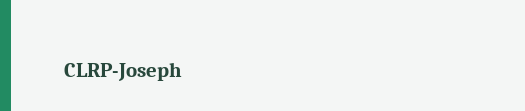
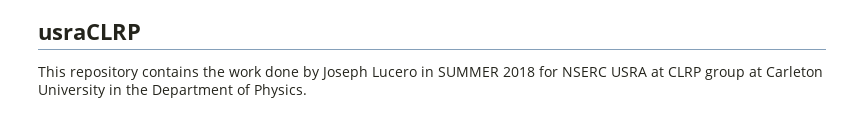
[64,62,182,81] CLRP-Joseph -> [38,24,141,40] [38,66,823,80] [38,84,307,98] usraCLRP // This repository contains the work done by Joseph Lucero in SUMMER 2018 for NSERC USRA at CLRP group at Carleton University in the Department of Physics.

